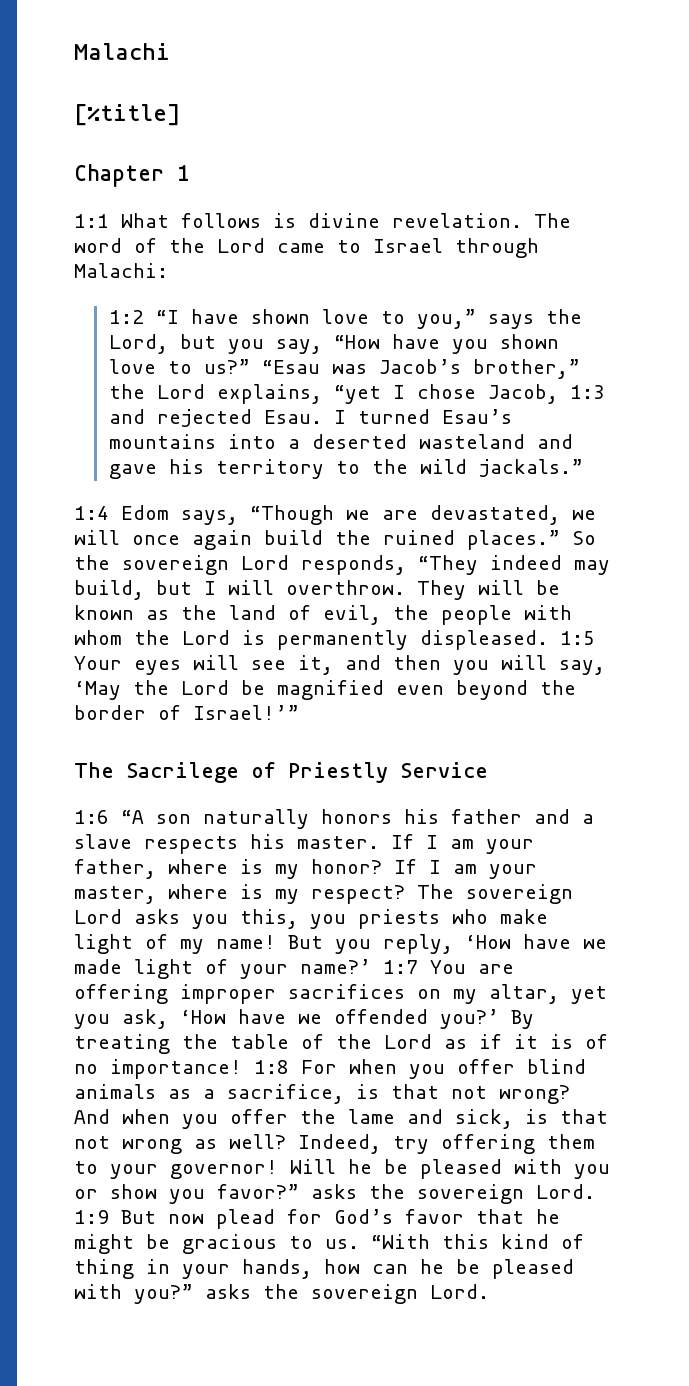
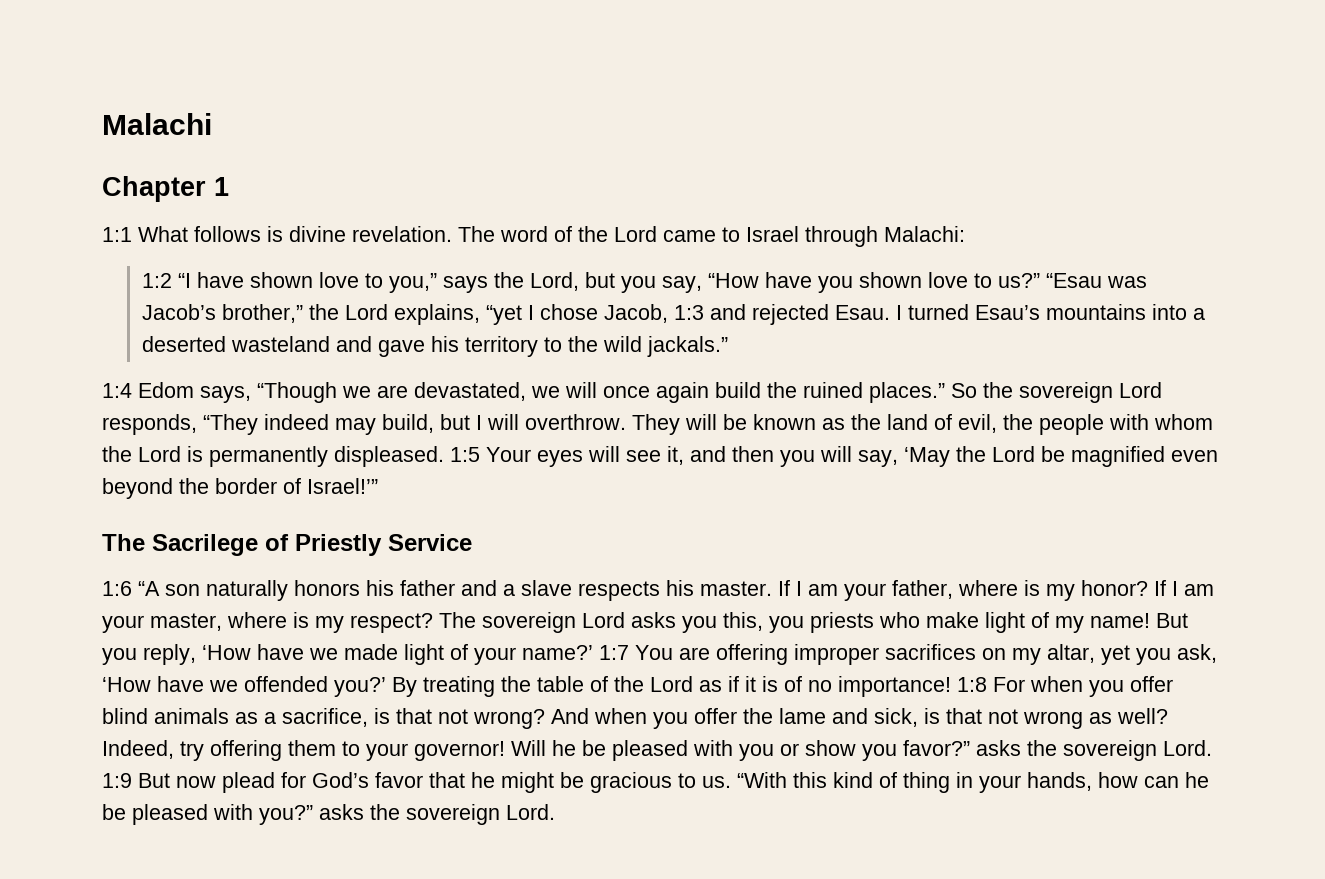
[74,104,181,126] // [%title] -> (212, 124) none

